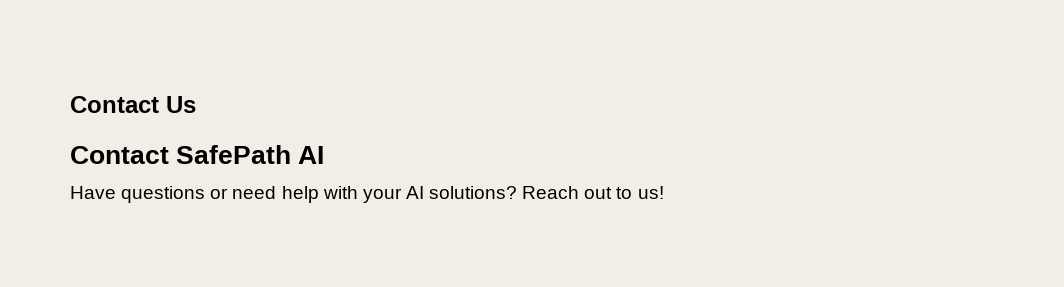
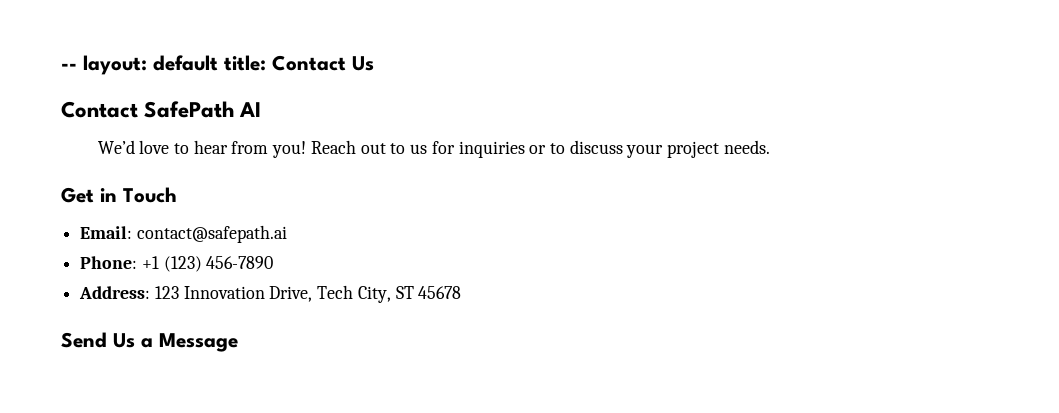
(70, 104) none -> [61,55,266,75] -- layout: default title:
[70,186,664,203] Have questions or need help with your AI solutions? Reach out to us! -> [97,140,770,158] [61,187,177,203] [80,225,287,243] [80,256,274,272] [79,285,462,303] [61,332,238,352] We’d love to hear from you! Reach out to us for inquiries or to discuss your project needs. // Get in Touch // Email: contact@safepath.ai // Phone: +1 (123) 456-7890 // Address: 123 Innovation Drive, Tech City, ST 45678 // Send Us a Message

